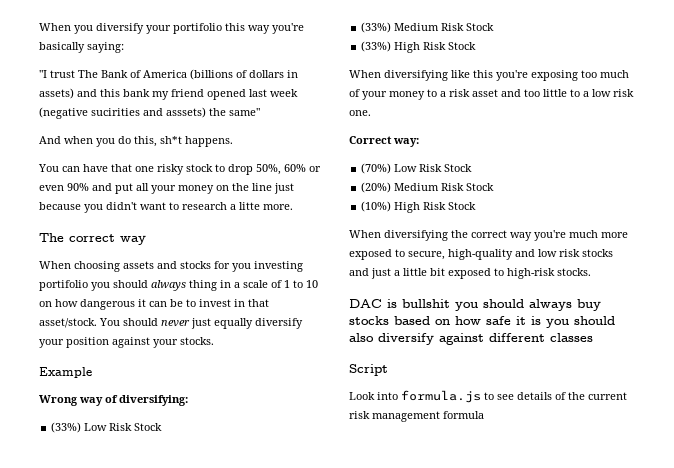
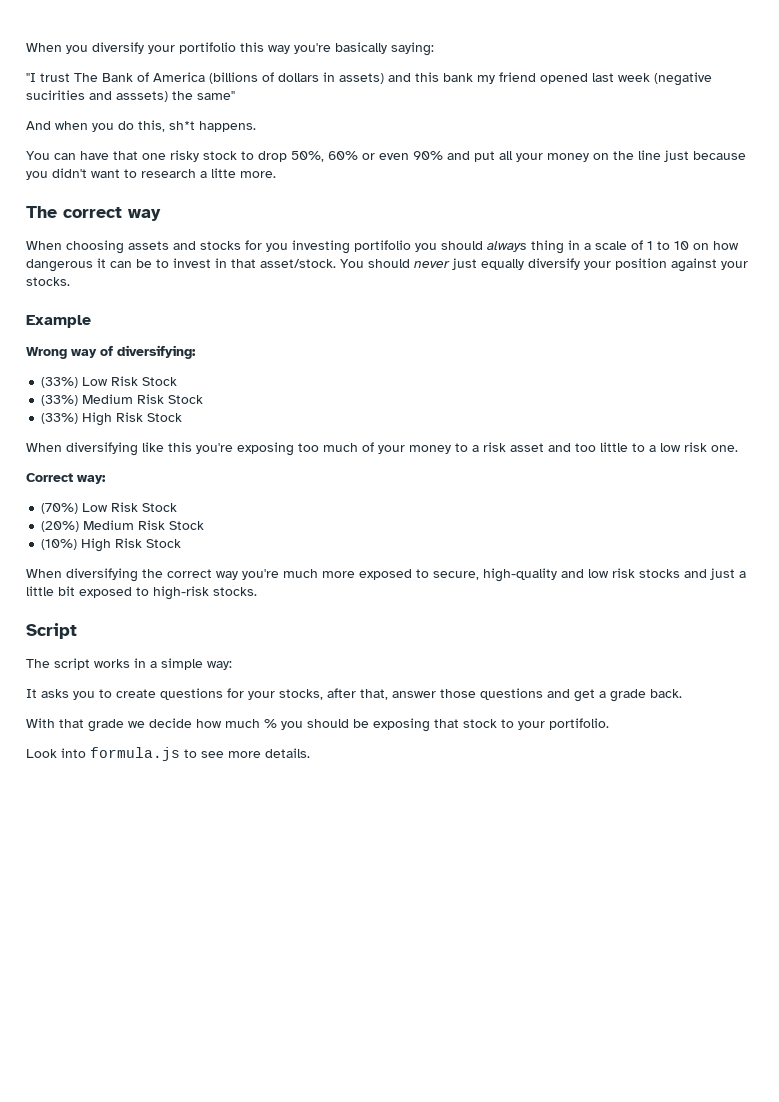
[349,299,601,311] [349,316,615,328] [349,333,593,345] [349,364,388,376] DAC is bullshit you should always buy stocks based on how safe it is you should also diversify against different classes // Script -> [26,623,77,639] [26,658,232,670] [26,688,682,702] [26,718,609,732] Script // The script works in a simple way: // It asks you to create questions for your stocks, after that, answer those questions and get a grade back. // With that grade we decide how much % you should be exposing that stock to your portifolio.
[517,392,627,400] [349,411,484,422] details of the current risk management formula -> [228,748,310,758] more details.

